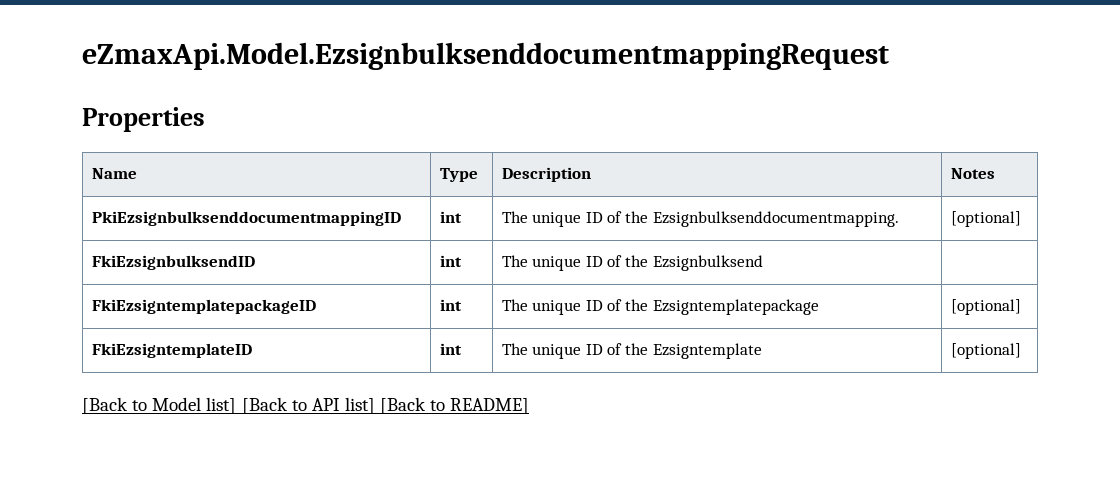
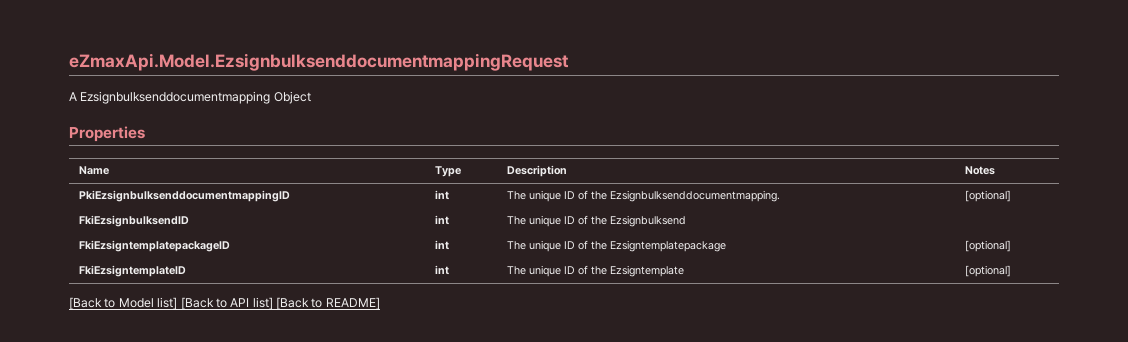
(889, 56) none -> [69,91,311,104] // A Ezsignbulksenddocumentmapping Object

